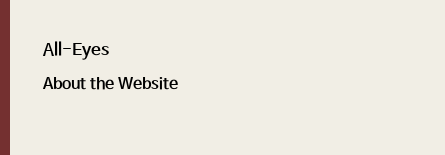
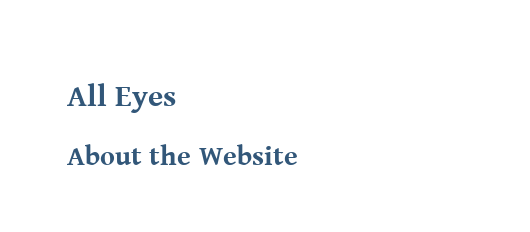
[42,41,109,60] All-Eyes -> [67,83,177,113] All Eyes

